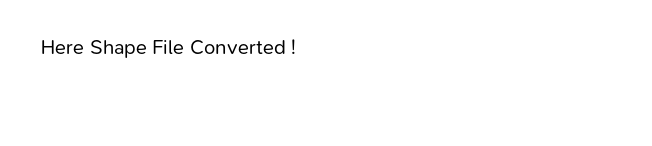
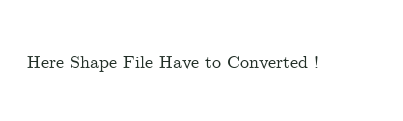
(185, 47) none -> [159,56,221,70] Have to

